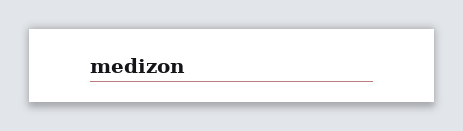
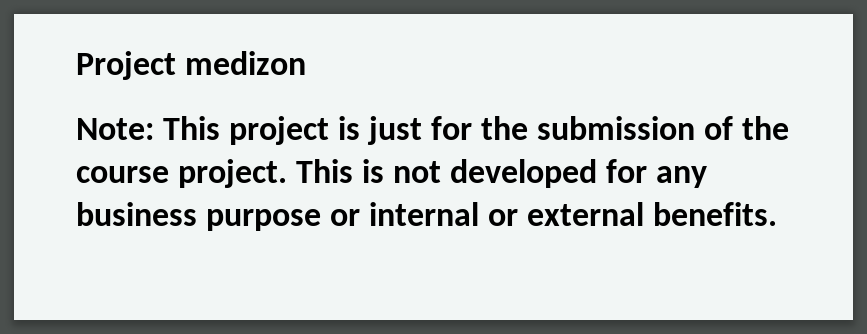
(90, 65) none -> [76,51,176,80] Project
(185, 65) none -> [76,116,790,145] [76,159,708,188] [76,202,778,231] // Note: This project is just for the submission of the course project. This is not developed for any business purpose or internal or external benefits.

